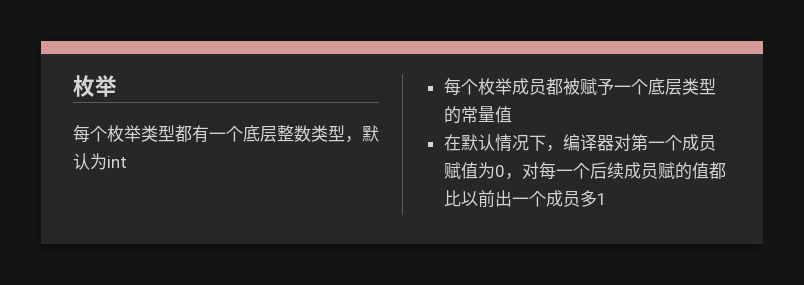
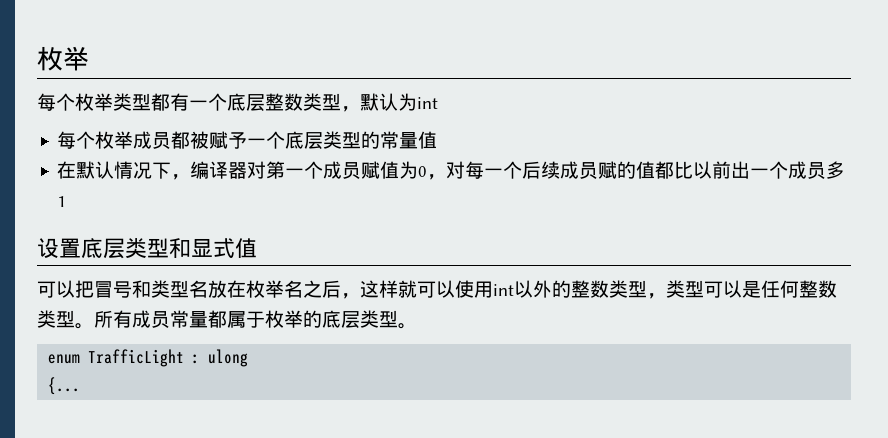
(607, 199) none -> [37,238,257,259] [37,280,837,299] [37,310,417,329] [48,349,249,367] [48,377,81,395] // 设置底层类型和显式值 // 可以把冒号和类型名放在枚举名之后，这样就可以使用int以外的整数类型，类型可以是任何整数类型。所有成员常量都属于枚举的底层类型。 // enum TrafficLight : ulong // {...

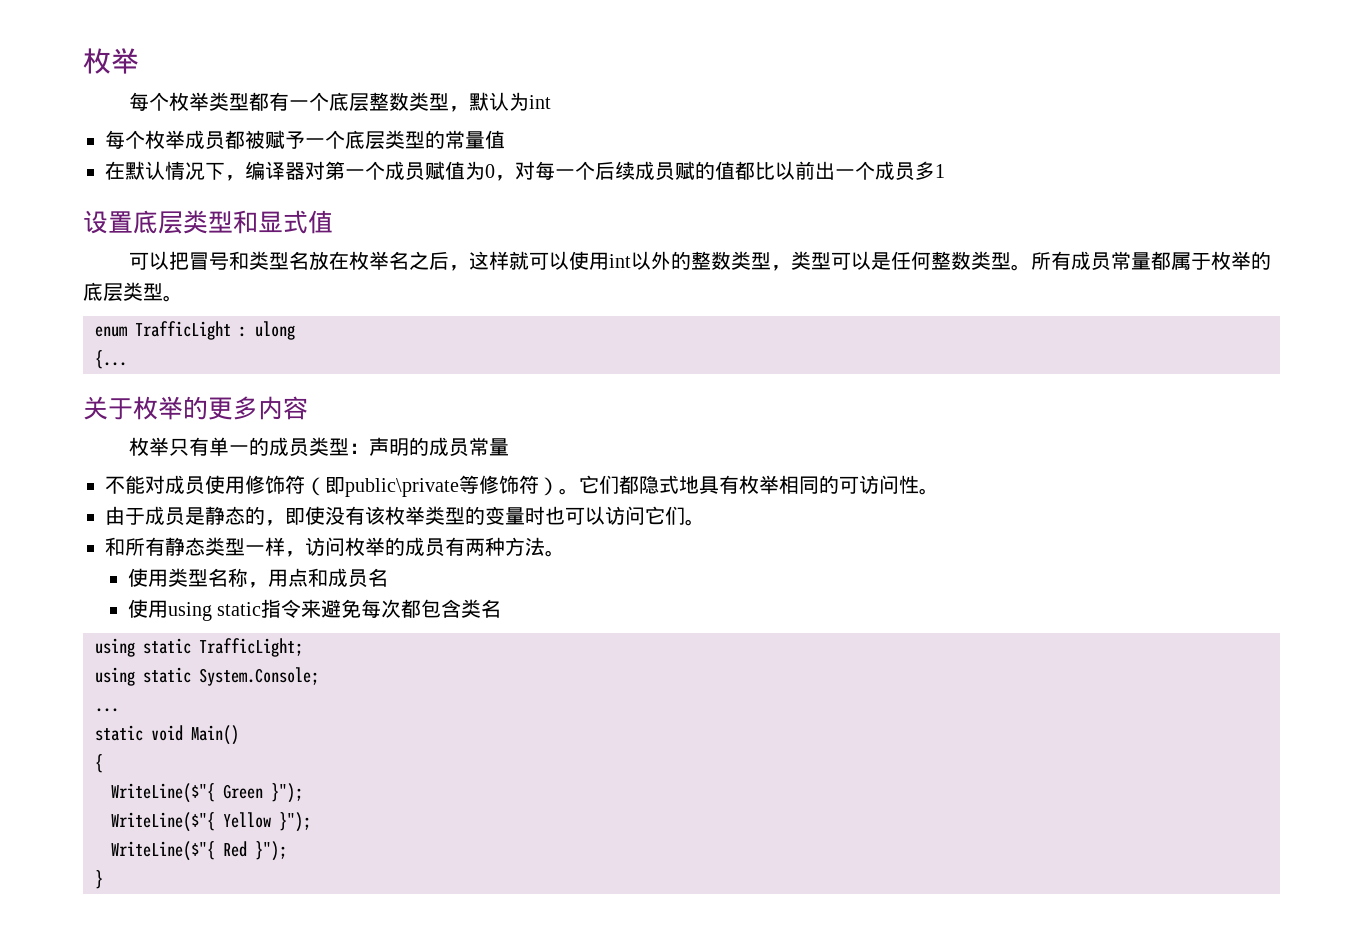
(81, 386) none -> [83,396,308,420] [129,437,510,457] [105,475,939,497] [105,506,705,526] [105,537,565,557] [127,568,388,588] [127,599,502,621] [95,638,303,657] [95,667,319,686] [95,708,119,712] [95,725,239,745] [95,754,103,773] [111,783,303,803] [111,812,311,832] [111,841,287,861] [95,870,103,889] // 关于枚举的更多内容 // 枚举只有单一的成员类型：声明的成员常量 // 不能对成员使用修饰符（即public\private等修饰符）。它们都隐式地具有枚举相同的可访问性。 // 由于成员是静态的，即使没有该枚举类型的变量时也可以访问它们。 // 和所有静态类型一样，访问枚举的成员有两种方法。 // 使用类型名称，用点和成员名 // 使用using static指令来避免每次都包含类名 // using static TrafficLight; // using static System.Console; // ... // static void Main() // { // WriteLine($"{ Green }"); // WriteLine($"{ Yellow }"); // WriteLine($"{ Red }"); // }

